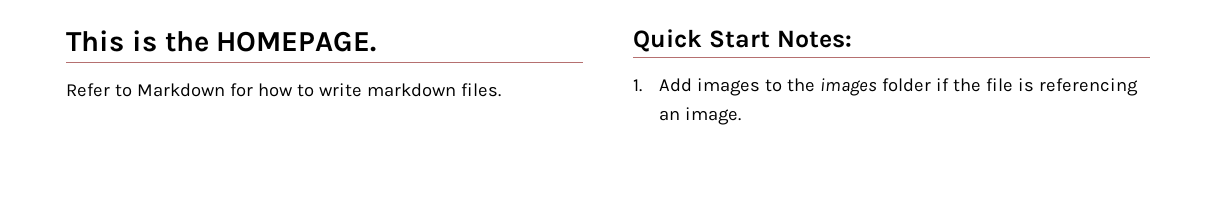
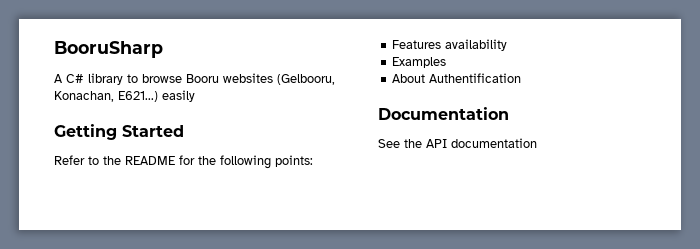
[66,30,377,52] [66,83,501,97] [633,29,852,52] [633,78,1139,96] [659,107,742,125] This is the HOMEPAGE. // Refer to Markdown for how to write markdown files. // Quick Start Notes: // 1. Add images to the images folder if the file is referencing an image. -> [54,41,163,58] [54,73,335,85] [54,90,195,102] [54,124,184,140] [54,155,313,169] [392,39,508,51] [392,57,447,68] [392,73,522,83] [378,107,509,120] [378,138,537,148] BooruSharp // A C# library to browse Booru websites (Gelbooru, Konachan, E621...) easily // Getting Started // Refer to the README for the following points: // Features availability // Examples // About Authentification // Documentation // See the API documentation

